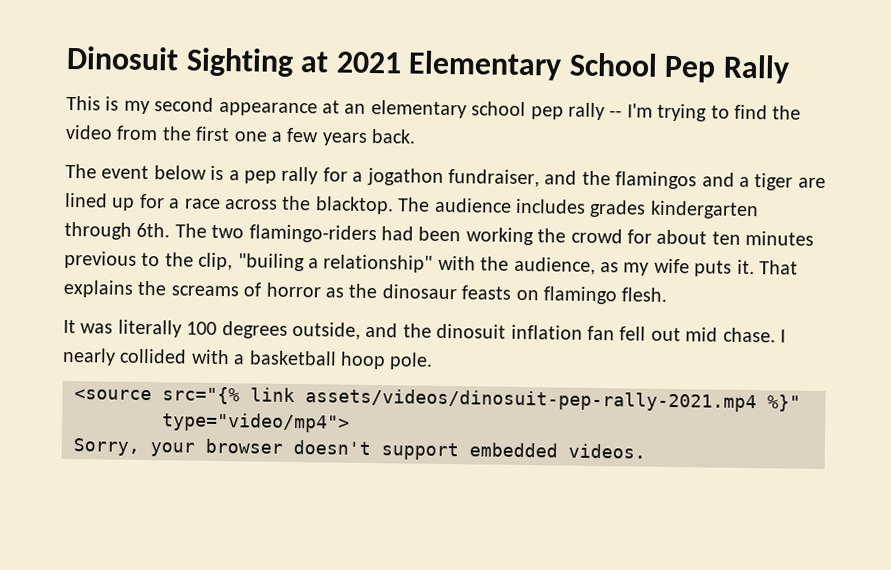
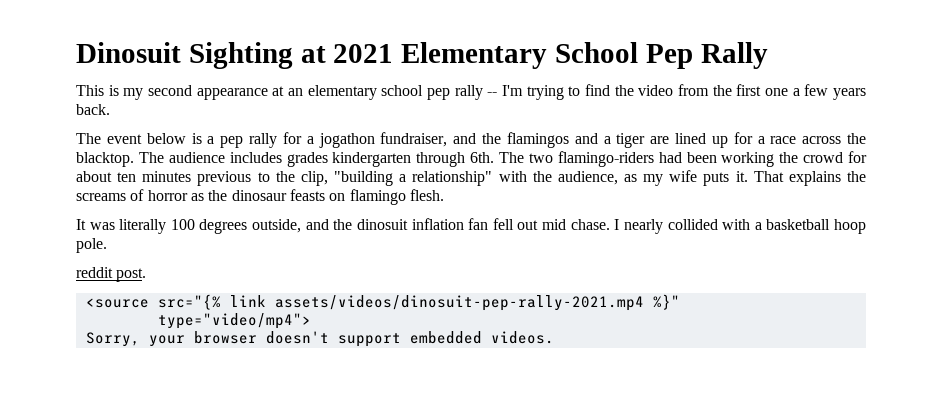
[237,253,305,272] "builing -> [334,171,394,186] "building
(434, 361) none -> [76,267,147,282] // reddit post.

